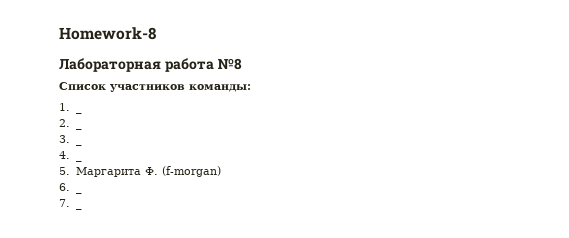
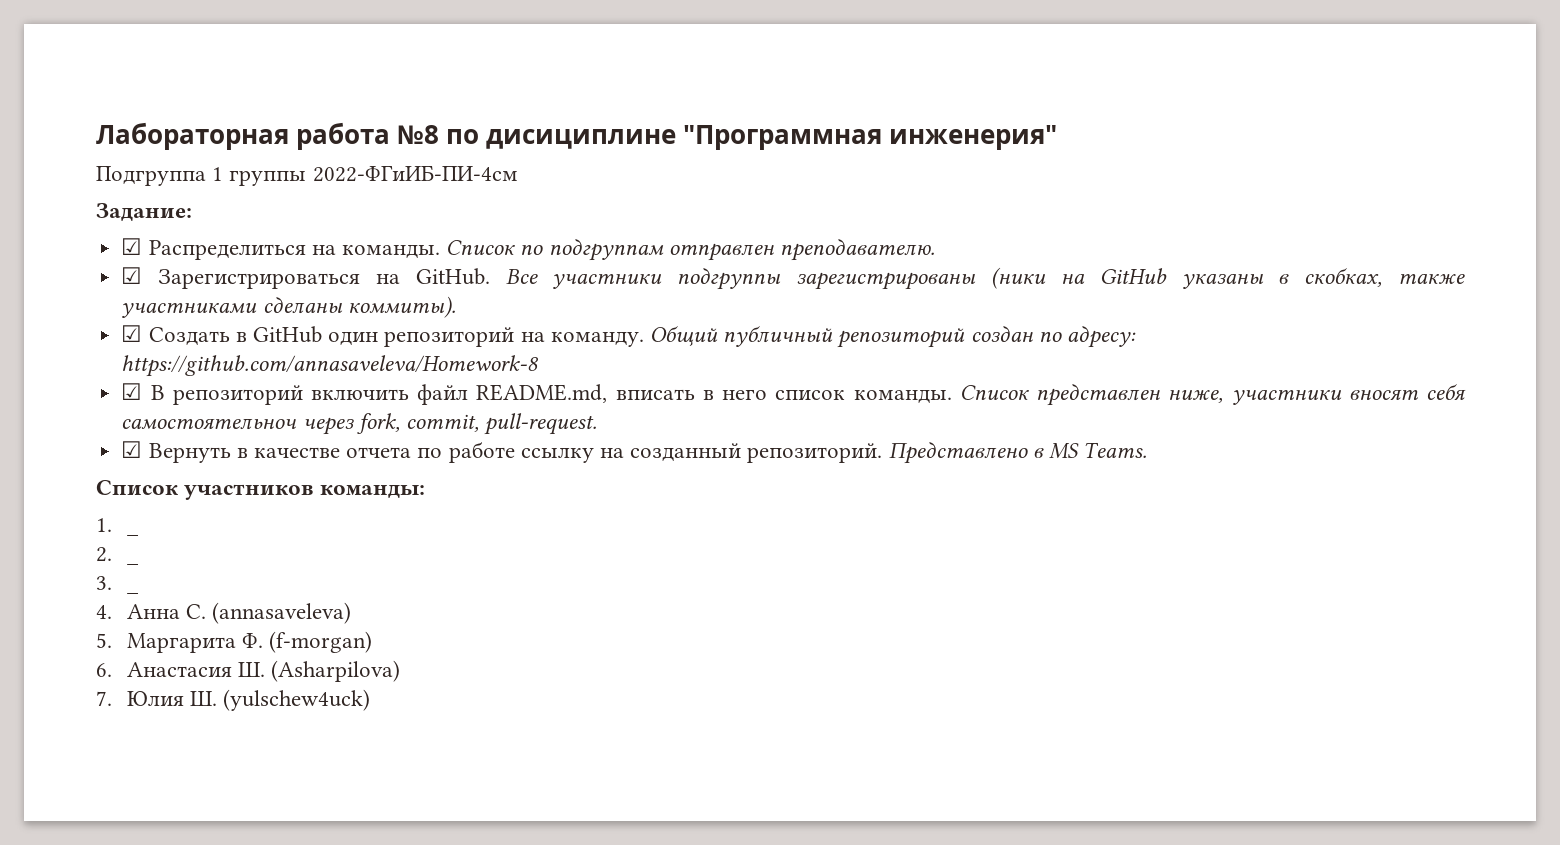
[59,27,156,40] Homework-8 // -> (96, 136) none
(242, 64) none -> [446,125,1058,150] [96,165,518,186] [96,203,192,222] [121,238,935,261] [121,267,1465,290] [121,296,456,318] [121,325,1137,348] [121,355,540,377] [121,383,1467,406] [121,413,598,435] [121,441,1148,464] по дисициплине "Программная инженерия" // Подгруппа 1 группы 2022-ФГиИБ-ПИ-4см // Задание: // ☑ Распределиться на команды. Список по подгруппам отправлен преподавателю. // ☑ Зарегистрироваться на GitHub. Все участники подгруппы зарегистрированы (ники на GitHub указаны в скобках, также участниками сделаны коммиты). // ☑ Создать в GitHub один репозиторий на команду. Общий публичный репозиторий создан по адресу: https://github.com/annasaveleva/Homework-8 // ☑ В репозиторий включить файл README.md, вписать в него список команды. Список представлен ниже, участники вносят себя самостоятельноч через fork, commit, pull-request. // ☑ Вернуть в качестве отчета по работе ссылку на созданный репозиторий. Представлено в MS Teams.
[75,159,82,162] _ -> [126,602,352,624] Анна С. (annasaveleva)
[75,191,82,194] [59,199,70,207] [75,207,82,210] _ // 7. _ -> [126,660,401,682] [96,689,371,711] Анастасия Ш. (Asharpilova) // 7. Юлия Ш. (yulschew4uck)

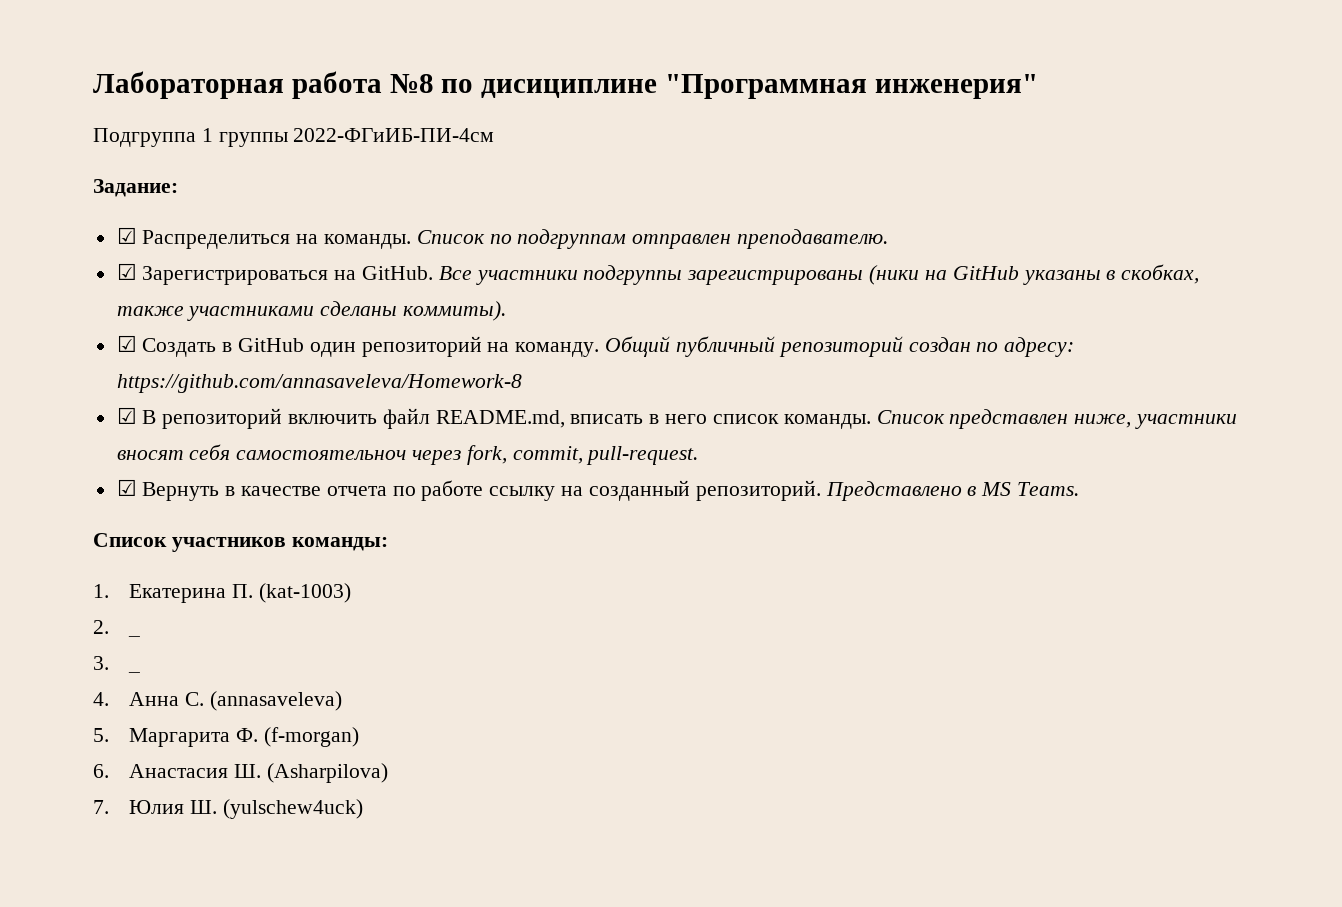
[126,532,139,536] _ -> [128,583,351,603] Екатерина П. (kat-1003)

